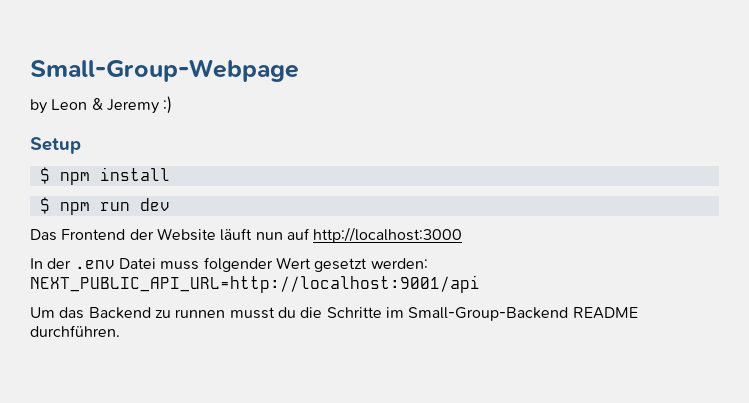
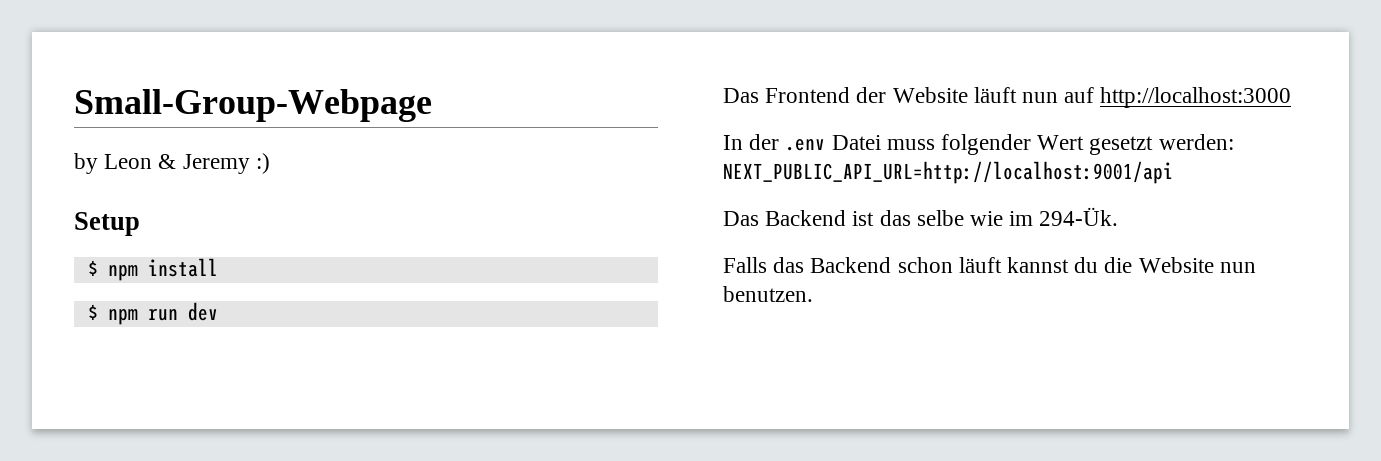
[30,307,638,321] [30,325,120,337] Um das Backend zu runnen musst du die Schritte im Small-Group-Backend README durchführen. -> [723,207,1119,226] [723,257,1256,273] [723,286,813,302] Das Backend ist das selbe wie im 294-Ük. // Falls das Backend schon läuft kannst du die Website nun benutzen.

